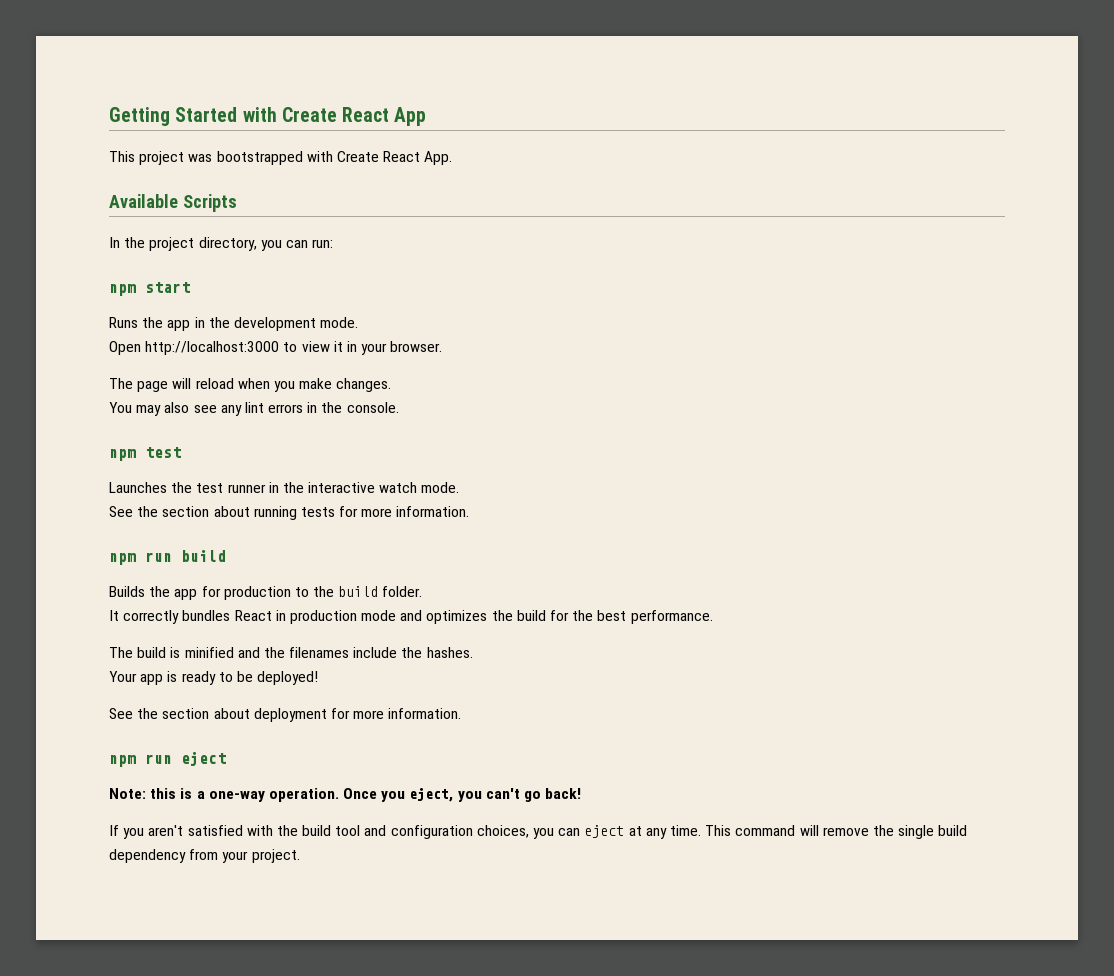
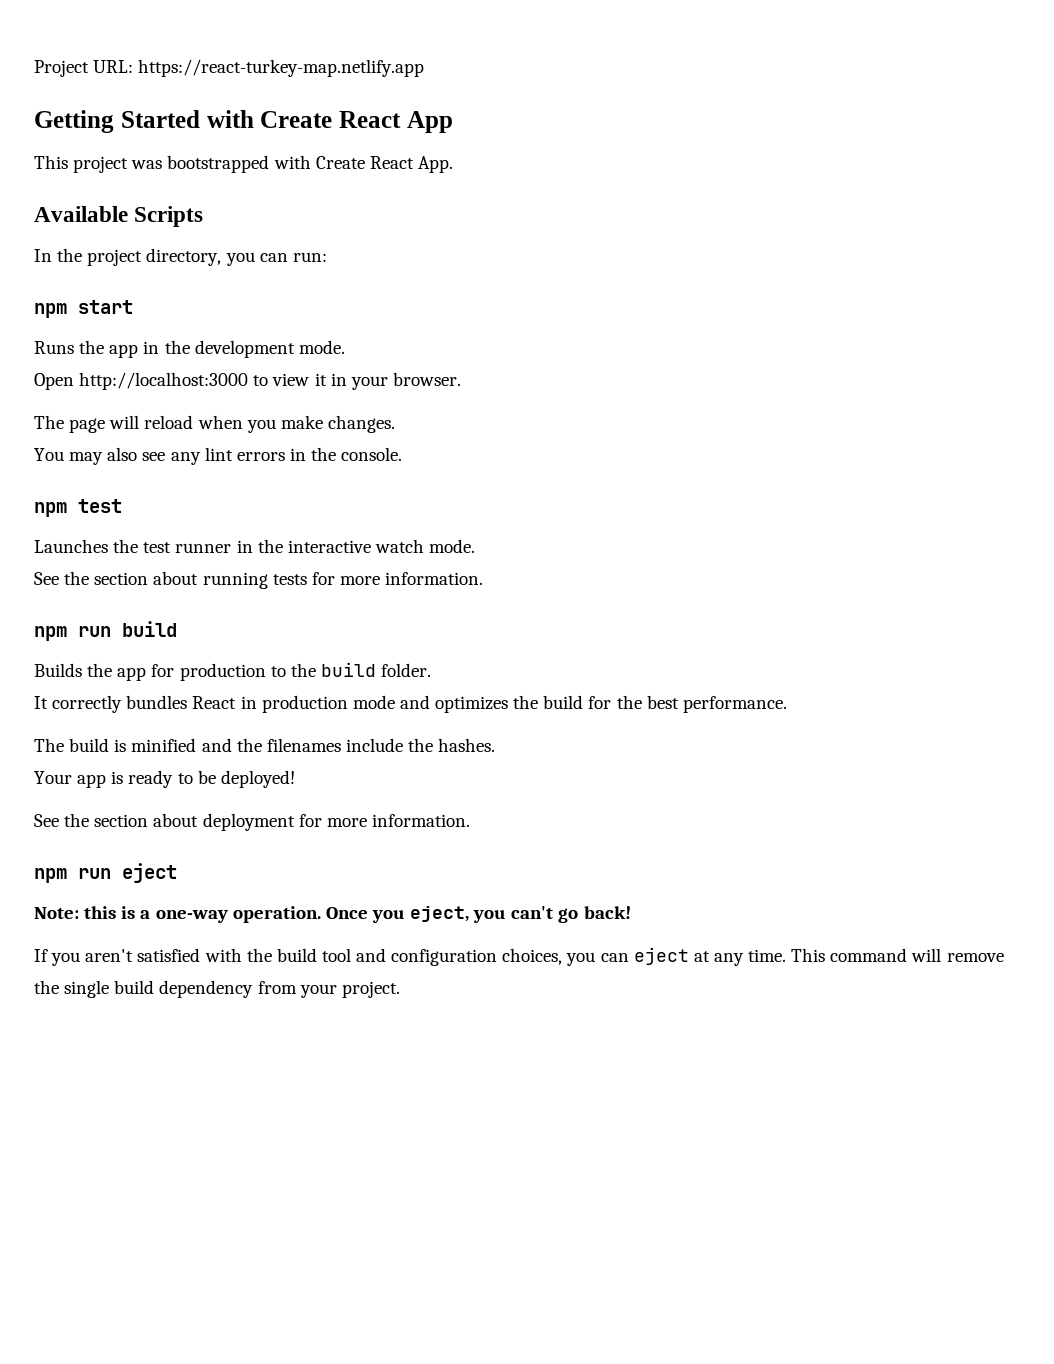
(109, 116) none -> [34,59,425,77] Project URL: https://react-turkey-map.netlify.app //

